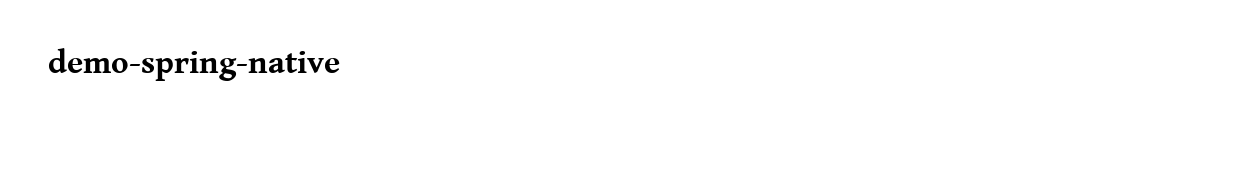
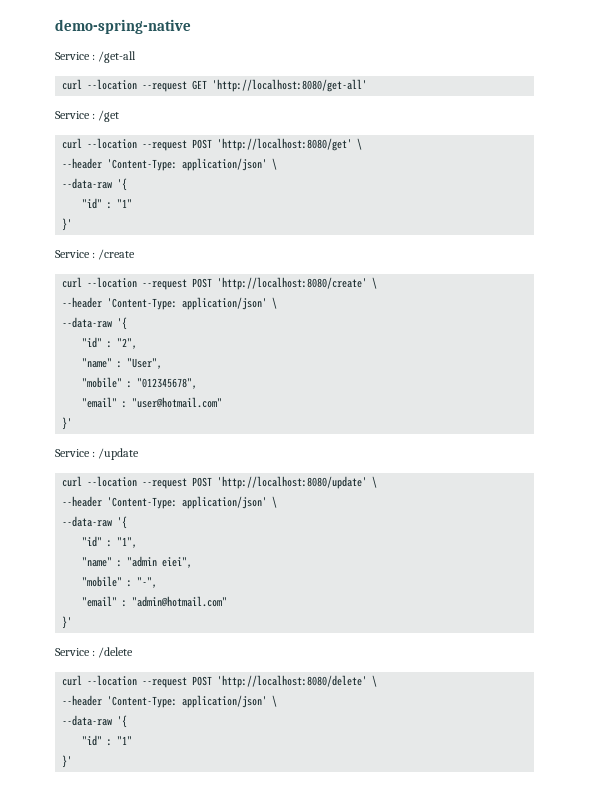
(340, 64) none -> [55,51,137,63] [62,79,368,92] [55,110,120,122] [62,138,363,151] [62,158,278,171] [62,178,128,191] [82,198,133,209] [62,218,73,231] [55,249,136,260] [62,277,378,290] [62,297,278,310] [62,317,128,330] [82,337,138,349] [82,358,163,369] [82,377,198,389] [82,397,223,408] [62,417,73,430] [55,448,140,460] [62,476,378,489] [62,496,278,509] [62,516,128,529] [82,536,138,548] [82,556,193,568] [82,576,158,588] [82,596,228,607] [62,616,73,629] [55,647,134,658] [62,675,378,688] [62,695,278,708] [62,715,128,728] [82,735,133,746] [62,755,73,768] // Service : /get-all // curl --location --request GET 'http://localhost:8080/get-all' // Service : /get // curl --location --request POST 'http://localhost:8080/get' \ // --header 'Content-Type: application/json' \ // --data-raw '{ // "id" : "1" // }' // Service : /create // curl --location --request POST 'http://localhost:8080/create' \ // --header 'Content-Type: application/json' \ // --data-raw '{ // "id" : "2", // "name" : "User", // "mobile" : "012345678", // "email" : "user@hotmail.com" // }' // Service : /update // curl --location --request POST 'http://localhost:8080/update' \ // --header 'Content-Type: application/json' \ // --data-raw '{ // "id" : "1", // "name" : "admin eiei", // "mobile" : "-", // "email" : "admin@hotmail.com" // }' // Service : /delete // curl --location --request POST 'http://localhost:8080/delete' \ // --header 'Content-Type: application/json' \ // --data-raw '{ // "id" : "1" // }'

